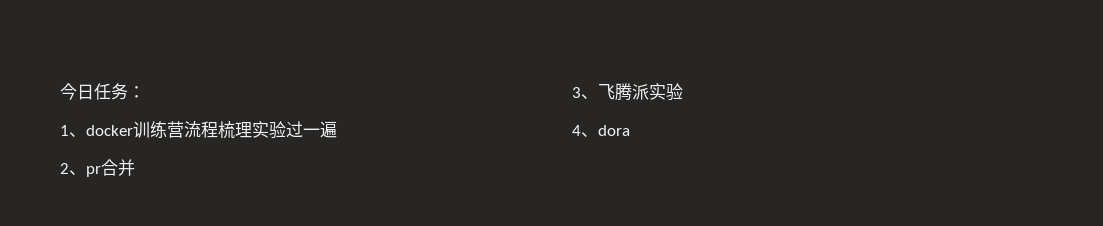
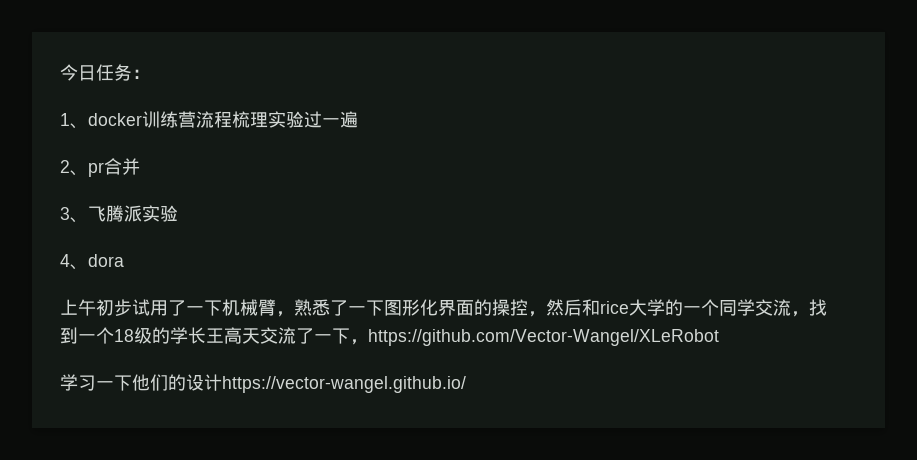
(630, 130) none -> [60,299,827,317] [60,327,719,346] [60,374,466,393] // 上午初步试用了一下机械臂，熟悉了一下图形化界面的操控，然后和rice大学的一个同学交流，找到一个18级的学长王高天交流了一下，https://github.com/Vector-Wangel/XLeRobot // 学习一下他们的设计https://vector-wangel.github.io/

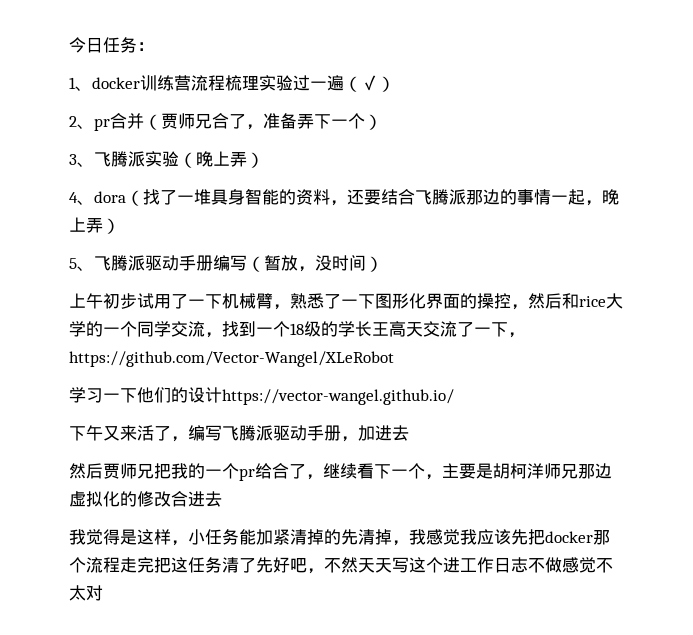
(358, 119) none -> [344,75,395,92] （✓）
(140, 166) none -> [144,113,382,130] （贾师兄合了，准备弄下一个）
(178, 213) none -> [179,151,264,168] （晚上弄）
(124, 260) none -> [126,188,619,206] [69,217,120,234] [69,255,383,272] （找了一堆具身智能的资料，还要结合飞腾派那边的事情一起，晚上弄） // 5、飞腾派驱动手册编写（暂放，没时间）
(466, 384) none -> [69,425,409,442] [69,463,612,481] [69,491,222,507] [69,529,610,546] [69,557,613,574] [69,585,103,601] // 下午又来活了，编写飞腾派驱动手册，加进去 // 然后贾师兄把我的一个pr给合了，继续看下一个，主要是胡柯洋师兄那边虚拟化的修改合进去 // 我觉得是这样，小任务能加紧清掉的先清掉，我感觉我应该先把docker那个流程走完把这任务清了先好吧，不然天天写这个进工作日志不做感觉不太对

